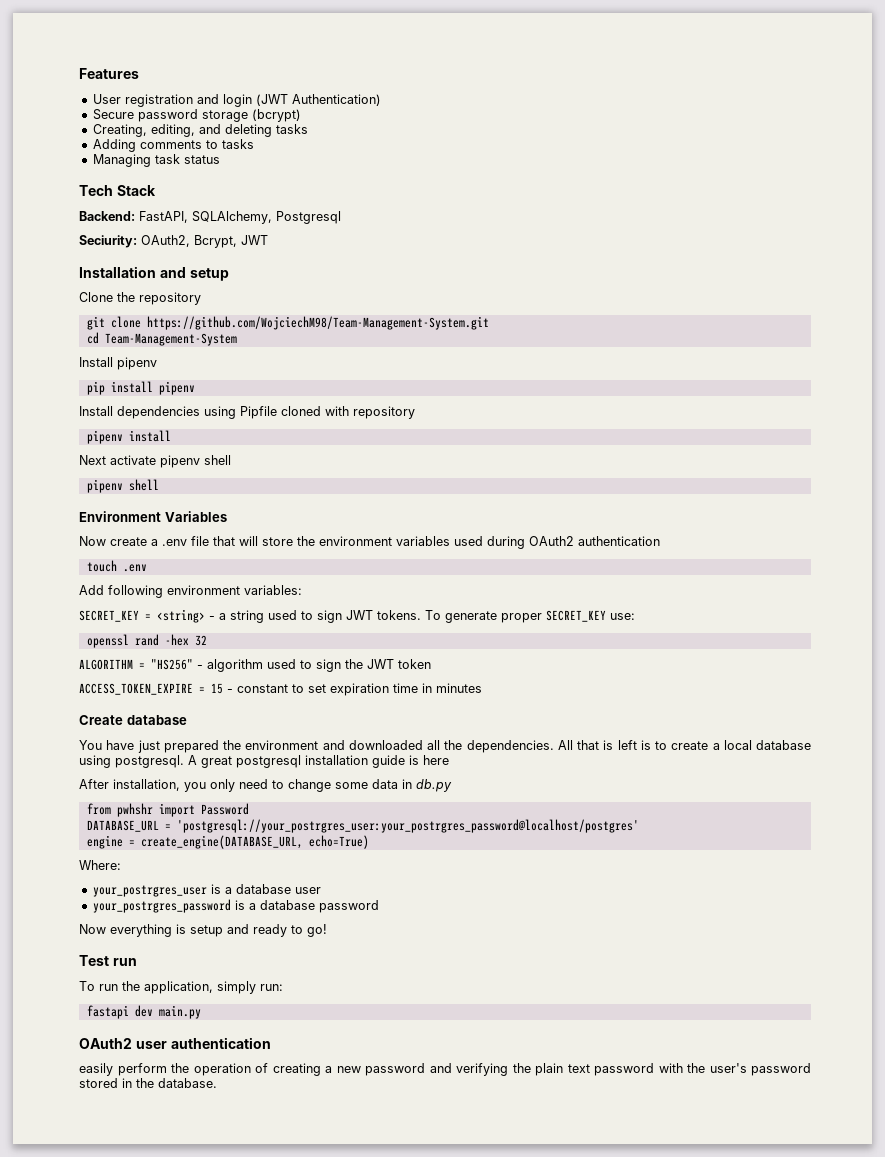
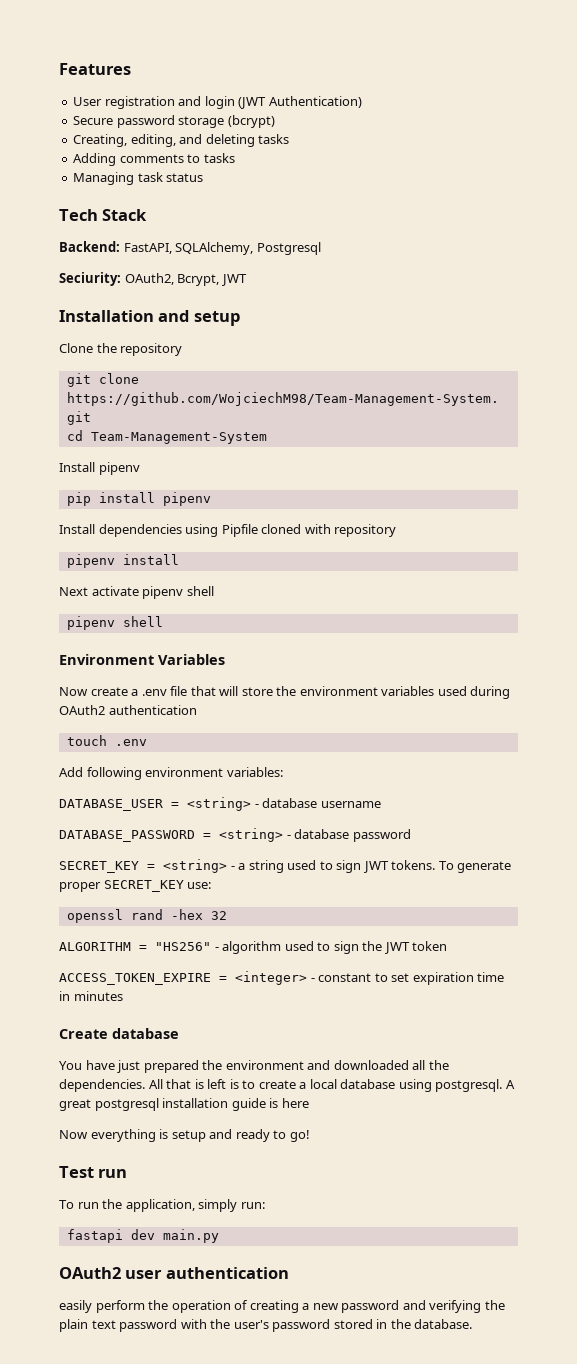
(302, 590) none -> [59,797,381,811] [59,828,411,842] // DATABASE_USER = <string> - database username // DATABASE_PASSWORD = <string> - database password
[211,683,223,694] 15 -> [235,971,307,985] <integer>
[79,779,452,792] [86,803,249,817] [86,819,639,833] [86,835,369,849] [79,860,121,870] [92,884,321,897] [92,899,379,913] // After installation, you only need to change some data in db.py // from pwhshr import Password // DATABASE_URL = 'postgresql://your_postrgres_user:your_postrgres_password@localhost/postgres' // engine = create_engine(DATABASE_URL, echo=True) // Where: // your_postrgres_user is a database user // your_postrgres_password is a database password -> (309, 1103) none

